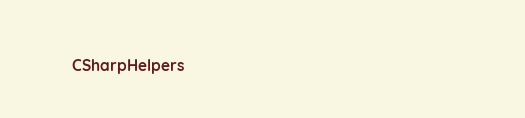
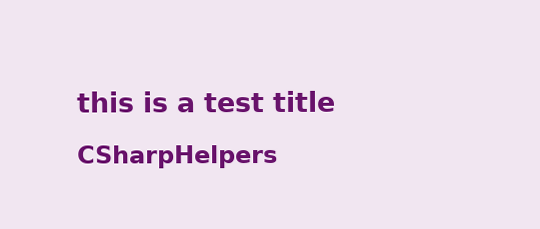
(72, 66) none -> [76,90,335,113] this is a test title //

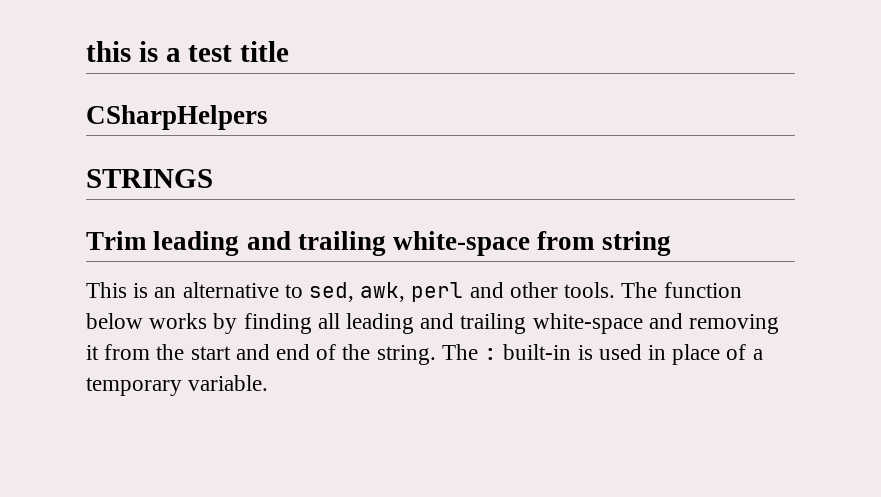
(278, 156) none -> [86,169,213,188] [86,231,671,256] [86,282,742,302] [86,313,780,334] [86,344,763,365] [86,375,269,396] // STRINGS // Trim leading and trailing white-space from string // This is an alternative to sed, awk, perl and other tools. The function below works by finding all leading and trailing white-space and removing it from the start and end of the string. The : built-in is used in place of a temporary variable.

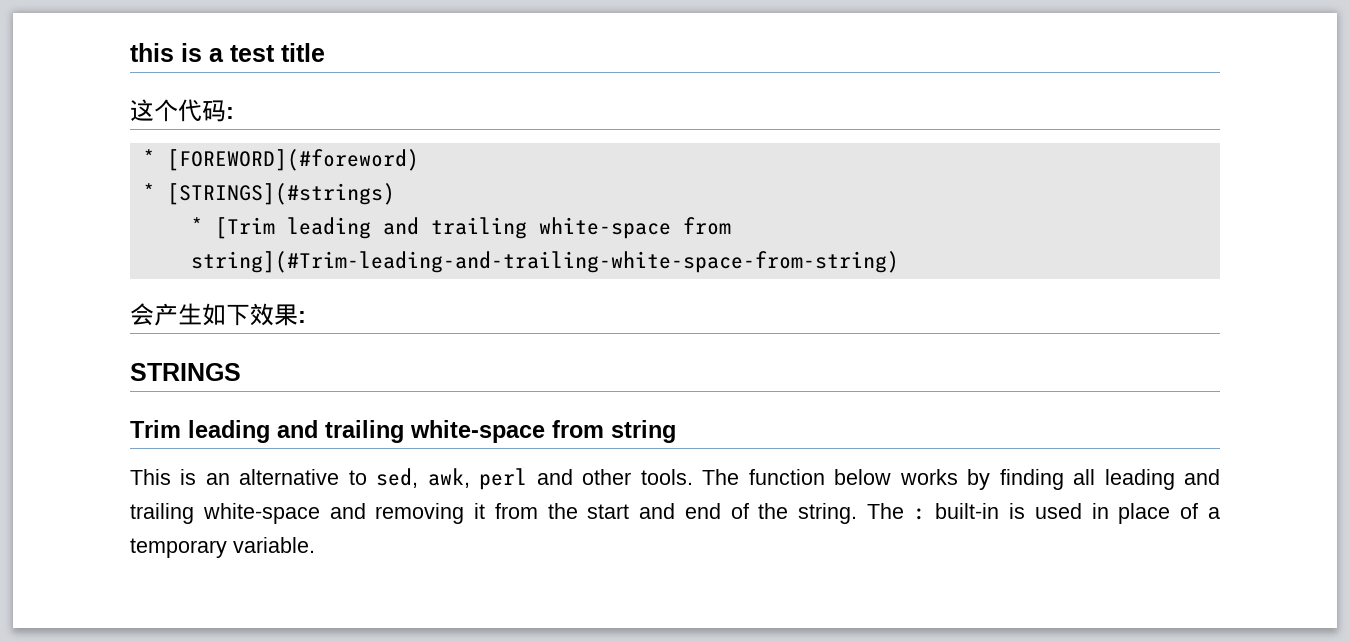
[86,105,268,130] CSharpHelpers -> [130,99,234,122] [142,149,419,171] [142,183,395,205] [190,217,731,239] [190,251,899,273] [130,303,306,326] 这个代码: // * [FOREWORD](#foreword) // * [STRINGS](#strings) // * [Trim leading and trailing white-space from string](#Trim-leading-and-trailing-white-space-from-string) // 会产生如下效果:

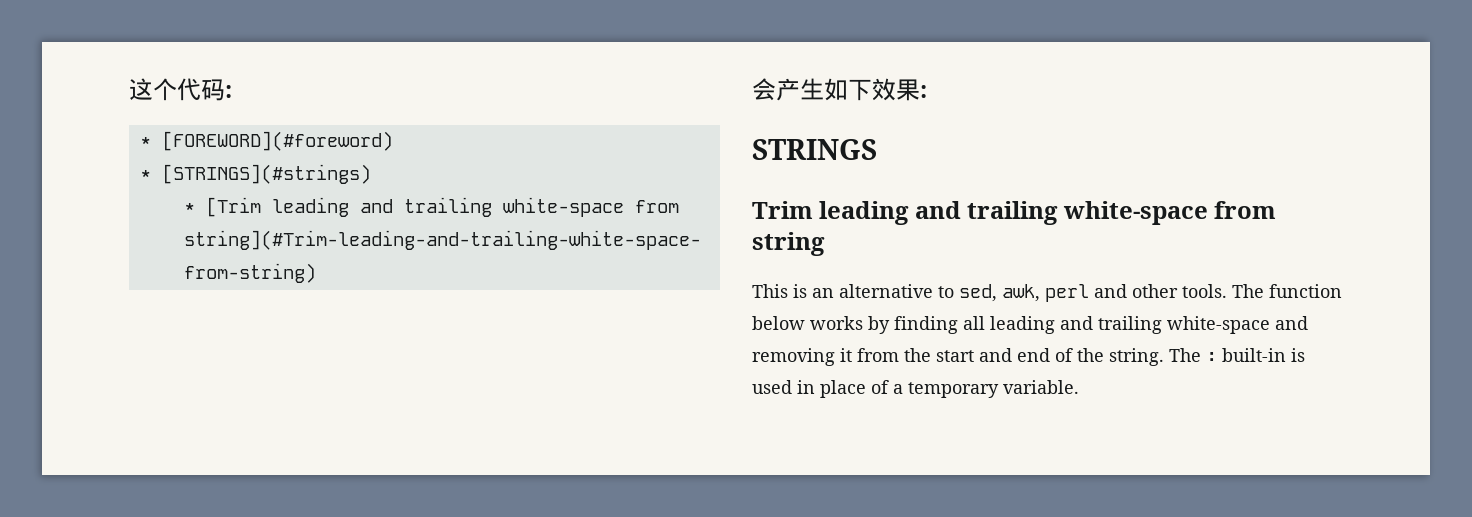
[130,43,325,62] this is a test title // -> (129, 89) none

